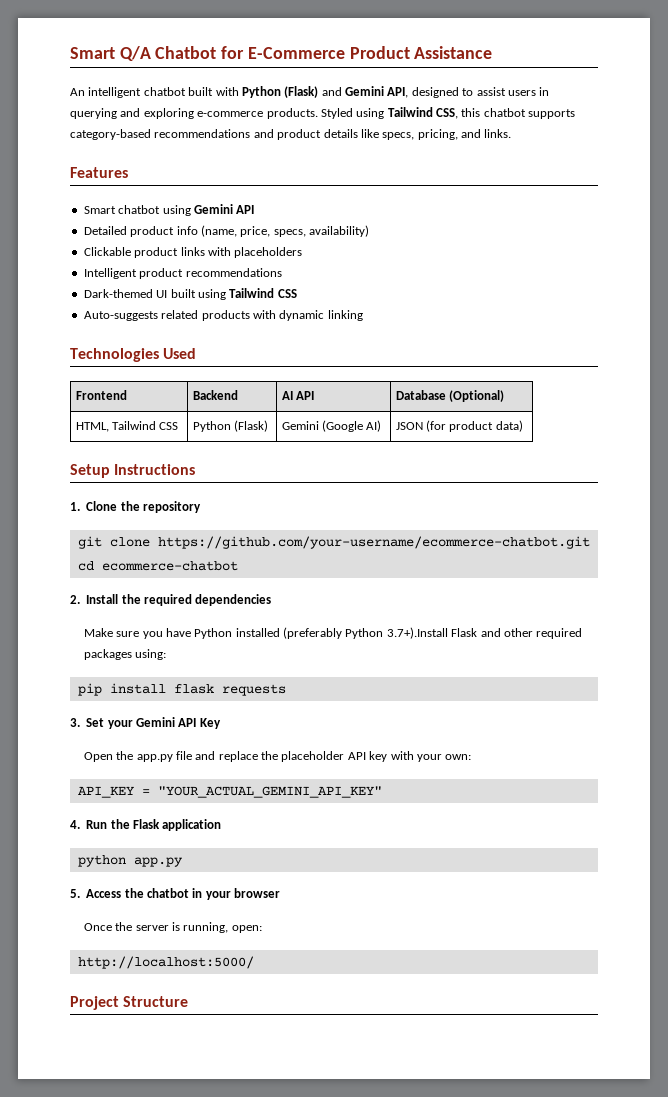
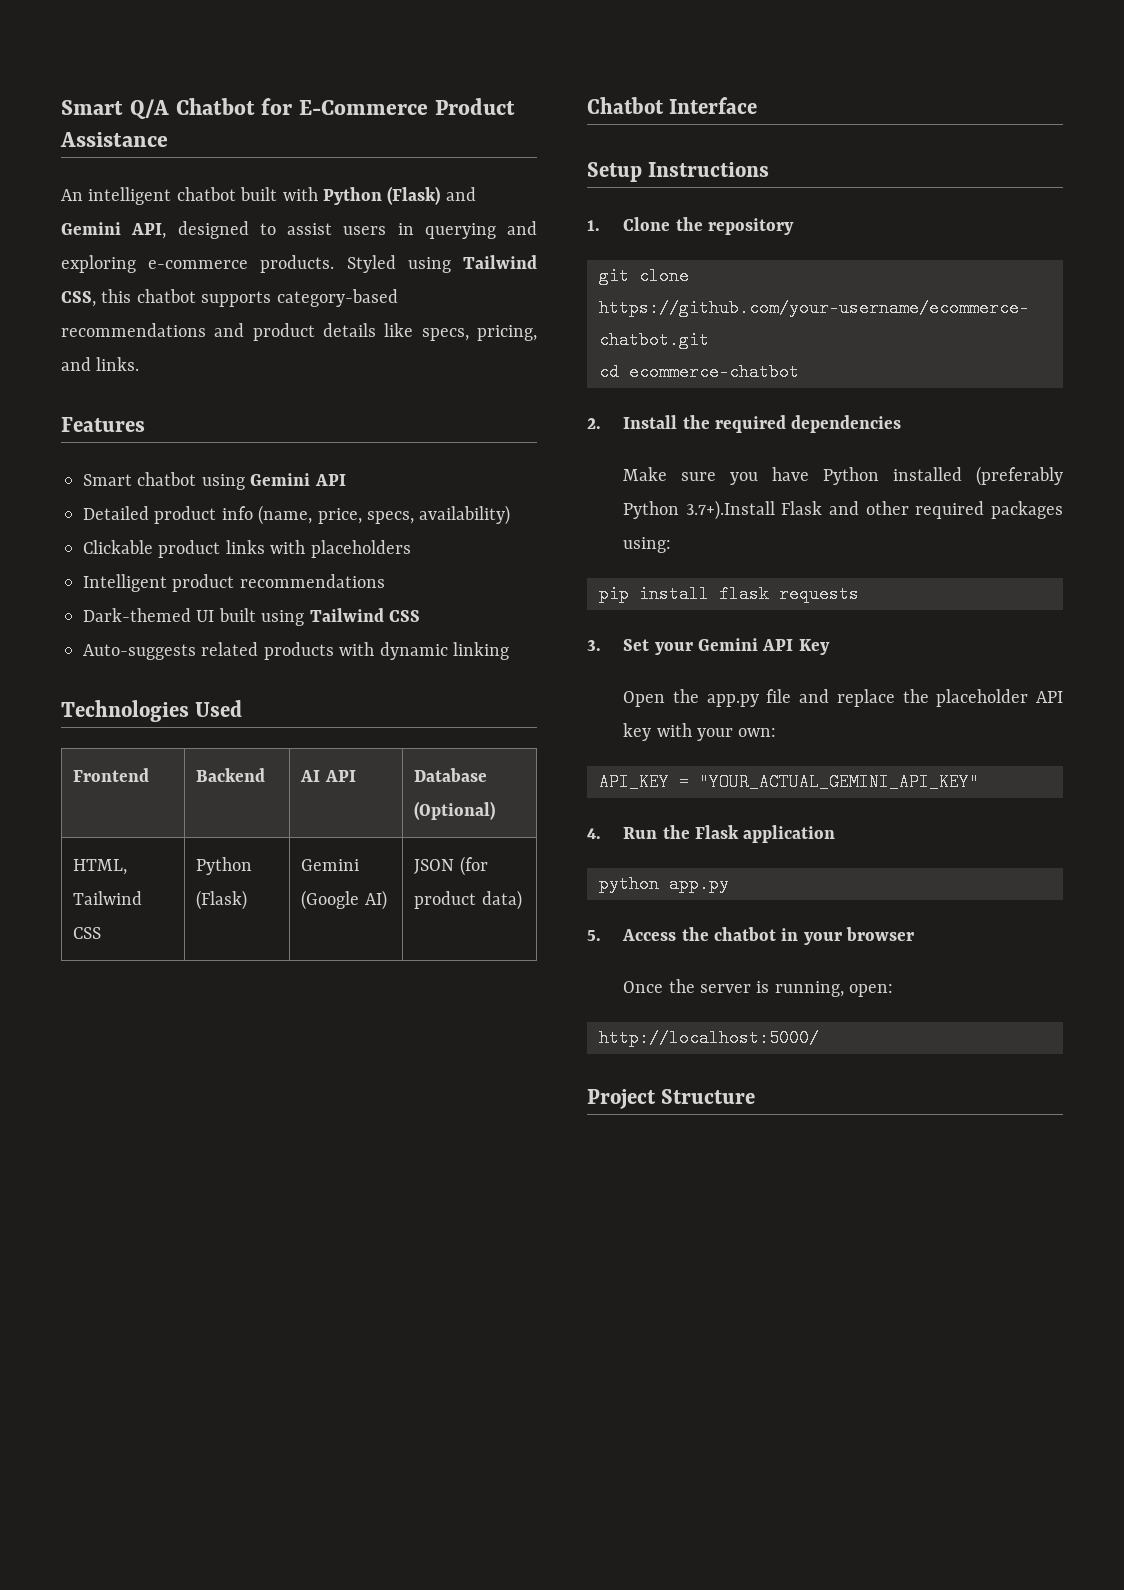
(523, 426) none -> [587,97,758,114] // Chatbot Interface

